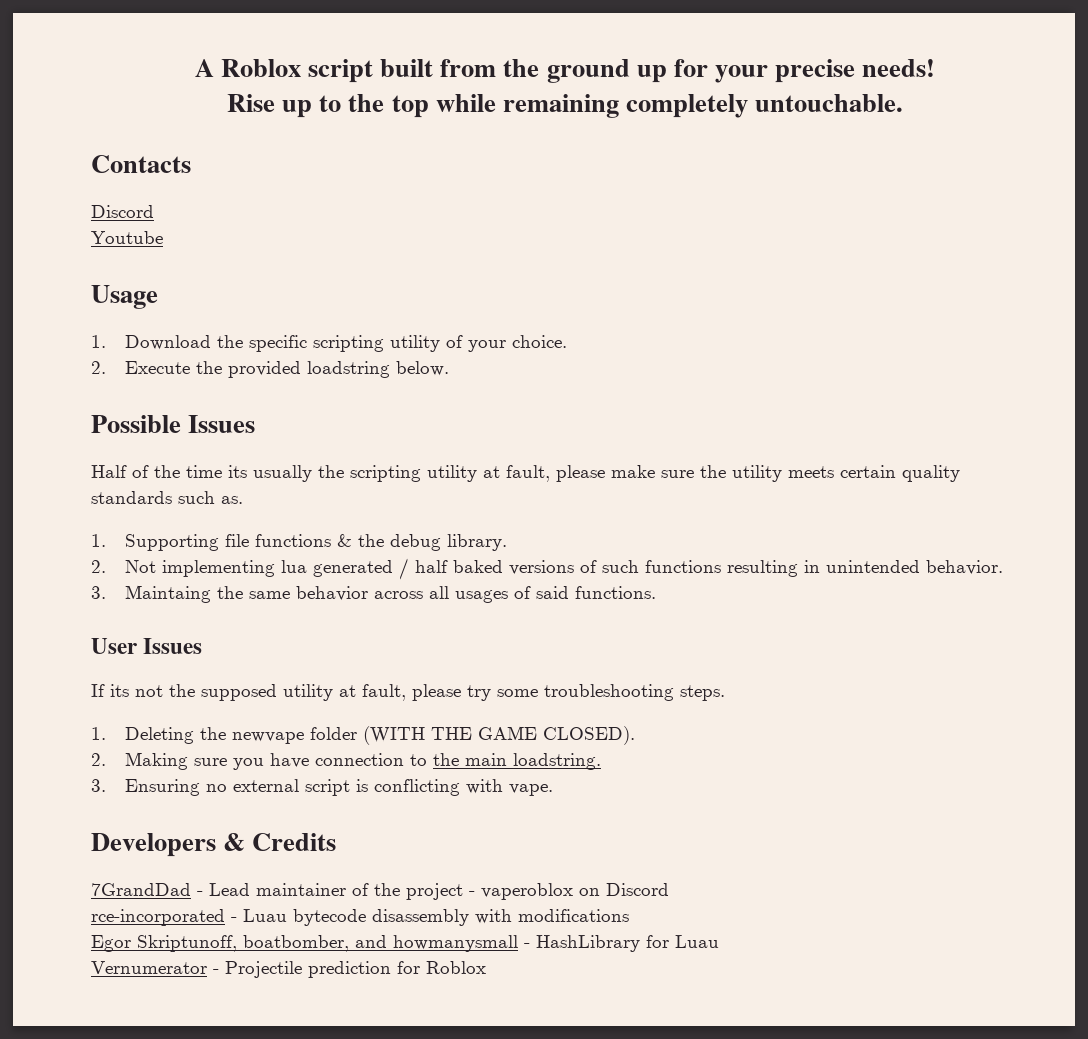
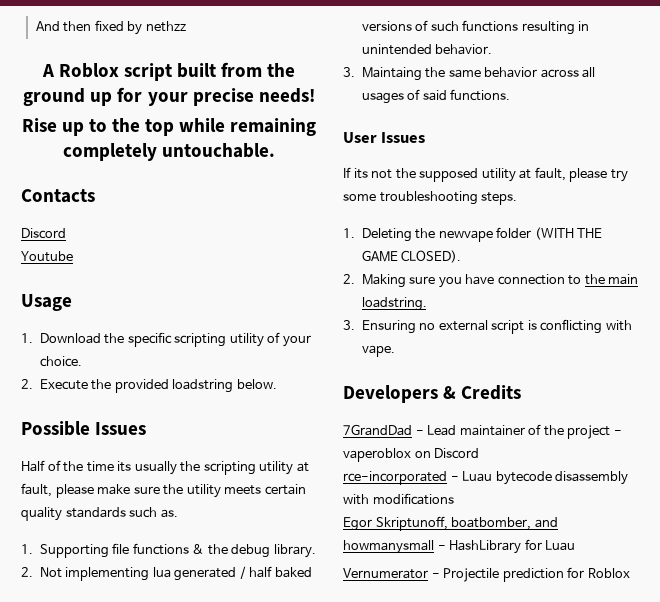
(194, 68) none -> [35,20,186,35] And then fixed by nethzz //

